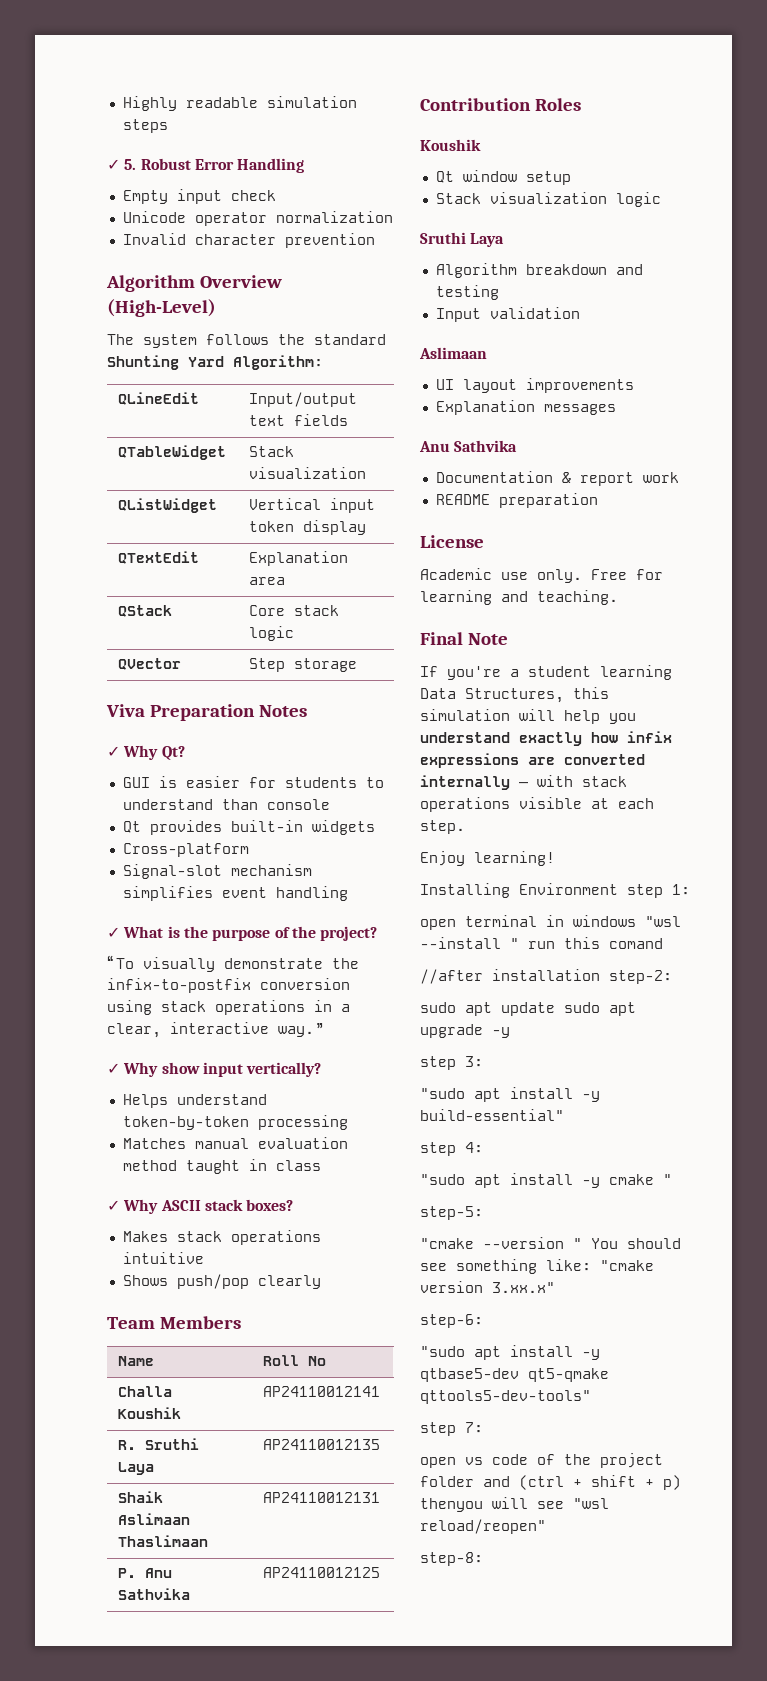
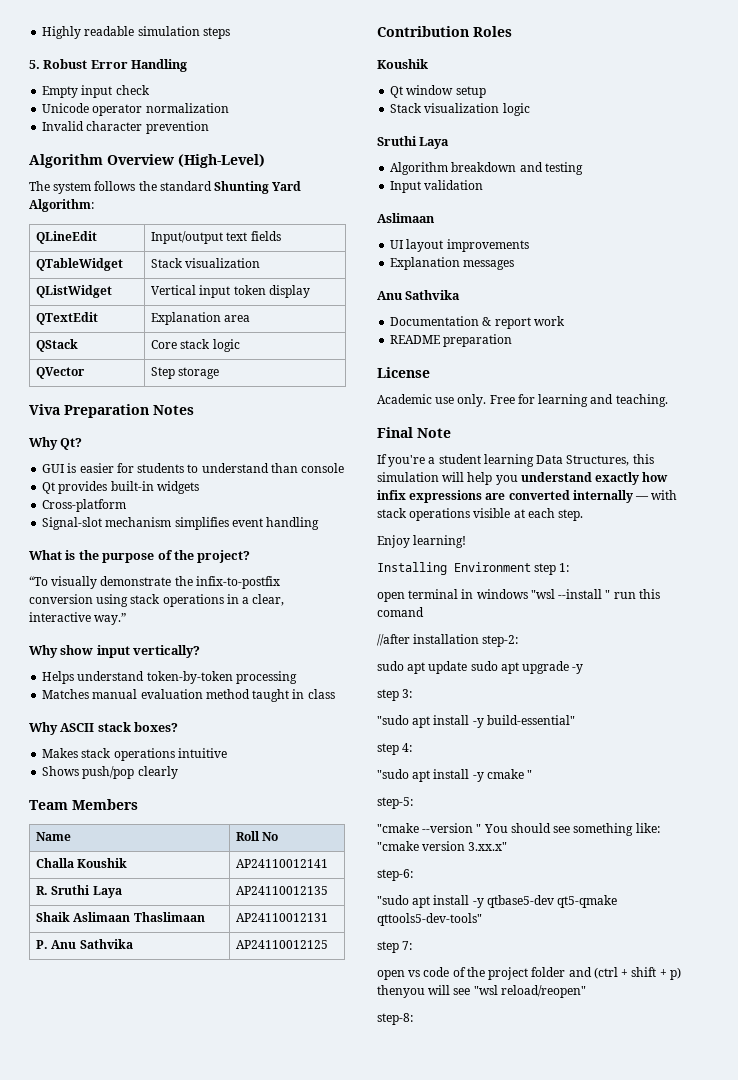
[107,159,120,170] ✓ -> (230, 33) none
[107,746,120,757] ✓ -> (194, 410) none
[107,927,120,938] ✓ -> (320, 523) none
[107,1063,120,1074] ✓ -> (127, 619) none
[107,1200,120,1211] ✓ -> (335, 694) none

